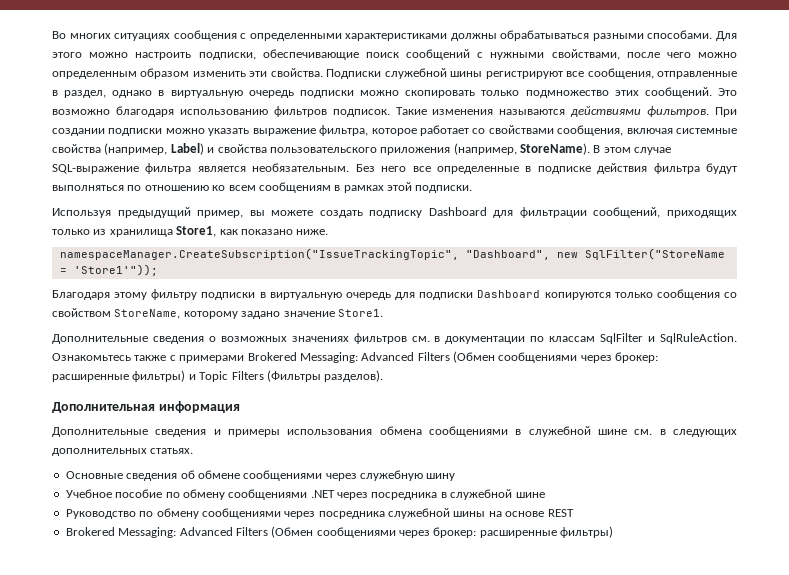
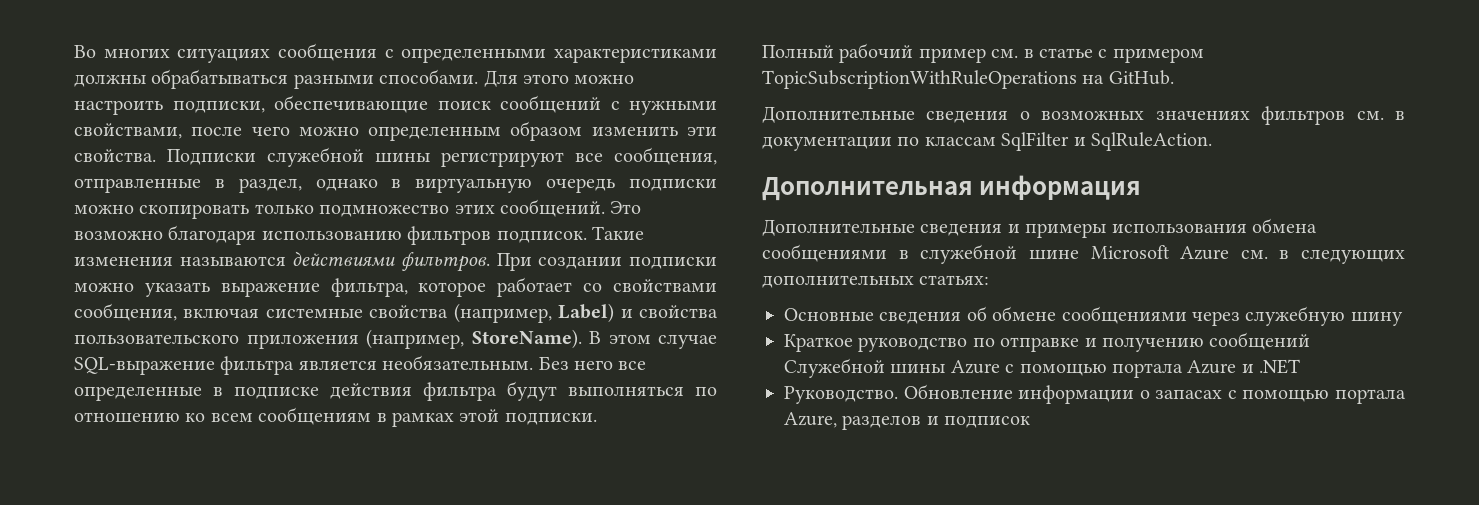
[52,207,737,218] [52,226,329,237] [59,248,725,260] [59,264,158,276] [52,289,737,300] [52,308,383,319] Используя предыдущий пример, вы можете создать подписку Dashboard для фильтрации сообщений, приходящих только из хранилища Store1, как показано ниже. // namespaceManager.CreateSubscription("IssueTrackingTopic", "Dashboard", new SqlFilter("StoreName = 'Store1'")); // Благодаря этому фильтру подписки в виртуальную очередь для подписки Dashboard копируются только сообщения со свойством StoreName, которому задано значение Store1. -> [762,43,1204,63] [762,70,1174,89] Полный рабочий пример см. в статье с примером TopicSubscriptionWithRuleOperations на GitHub.
[52,351,659,363] [52,370,384,382] Ознакомьтесь также с примерами Brokered Messaging: Advanced Filters (Обмен сообщениями через брокер: расширенные фильтры) и Topic Filters (Фильтры разделов). -> (1212, 141) none
(627, 432) none -> [1090,245,1230,260] Microsoft Azure
[150,448,194,454] статьях. -> [919,275,990,285] статьях:
[65,489,545,500] [65,508,574,519] [65,526,614,538] Учебное пособие по обмену сообщениями .NET через посредника в служебной шине // Руководство по обмену сообщениями через посредника служебной шины на основе REST // Brokered Messaging: Advanced Filters (Обмен сообщениями через брокер: расширенные фильтры) -> [784,332,1311,352] [784,358,1301,378] [784,384,1406,404] [784,412,1031,430] Краткое руководство по отправке и получению сообщений Служебной шины Azure с помощью портала Azure и .NET // Руководство. Обновление информации о запасах с помощью портала Azure, разделов и подписок

